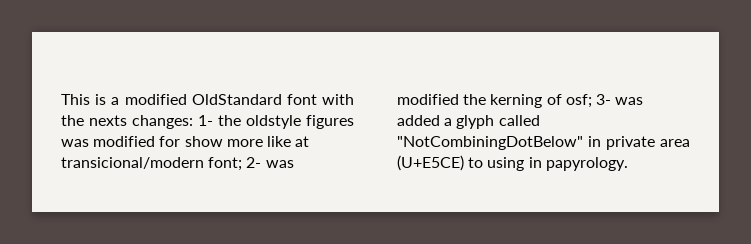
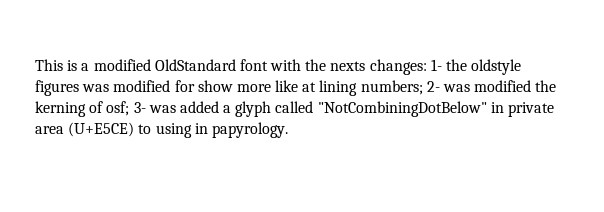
[61,157,243,171] transicional/modern font; -> [319,80,423,96] lining numbers;

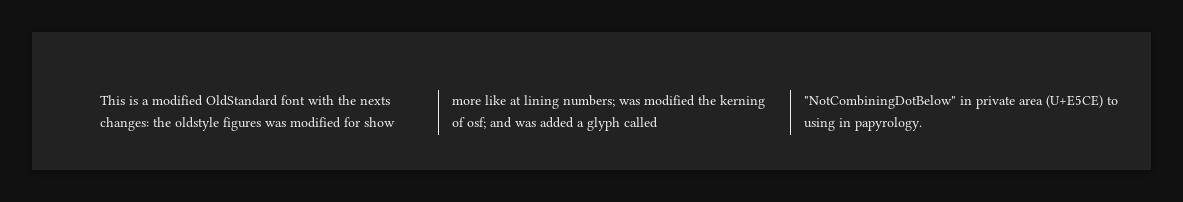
[430,59,442,71] 1- -> (149, 124) none
[426,81,440,92] 2- -> (615, 101) none
[133,102,146,113] 3- -> [490,117,512,128] and

